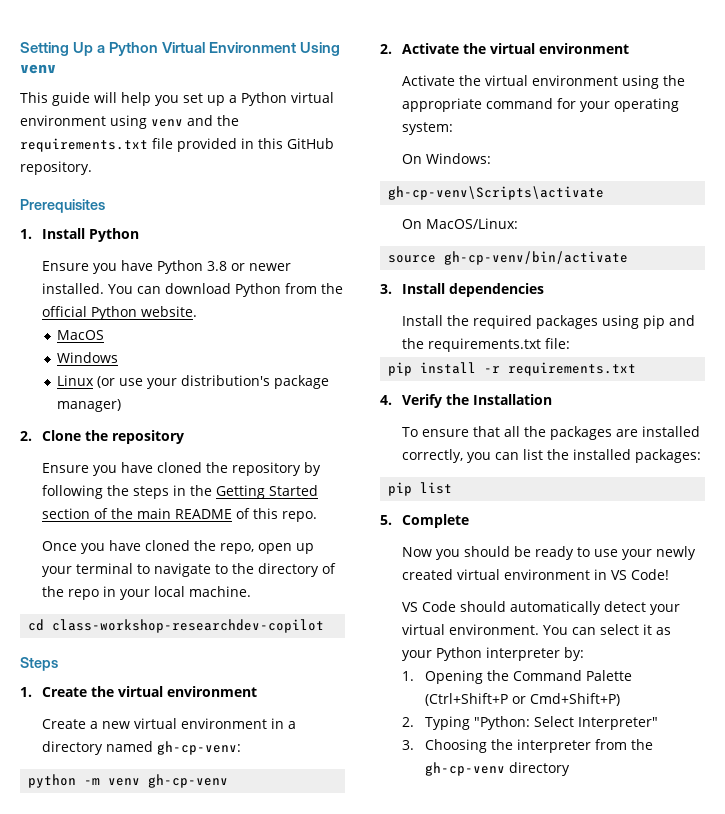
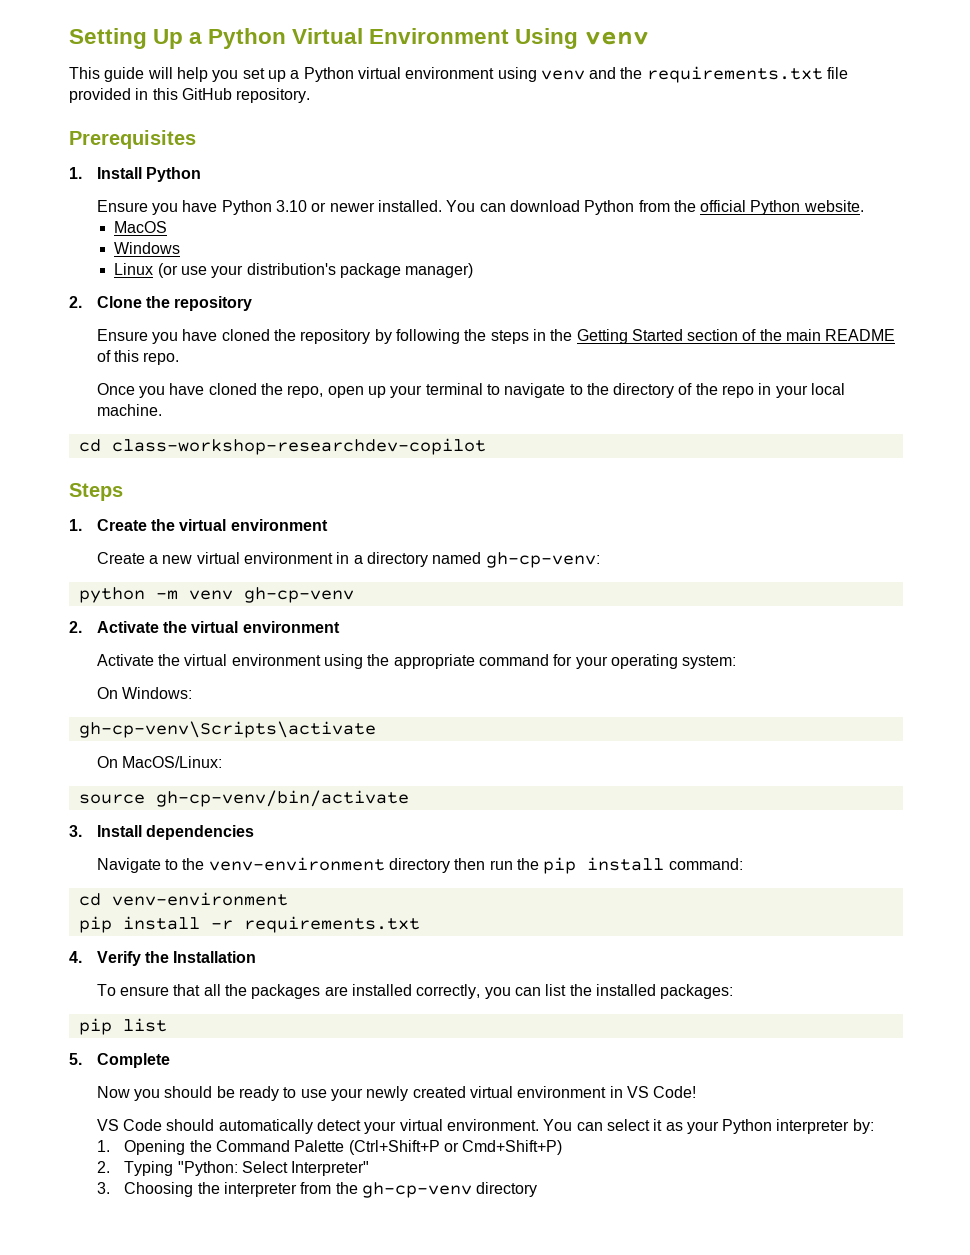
[207,261,228,271] 3.8 -> [275,200,307,212] 3.10
[402,315,696,329] [402,338,571,352] Install the required packages using pip and the requirements.txt file: -> [96,857,743,874] [78,892,288,906] Navigate to the venv-environment directory then run the pip install command: // cd venv-environment

